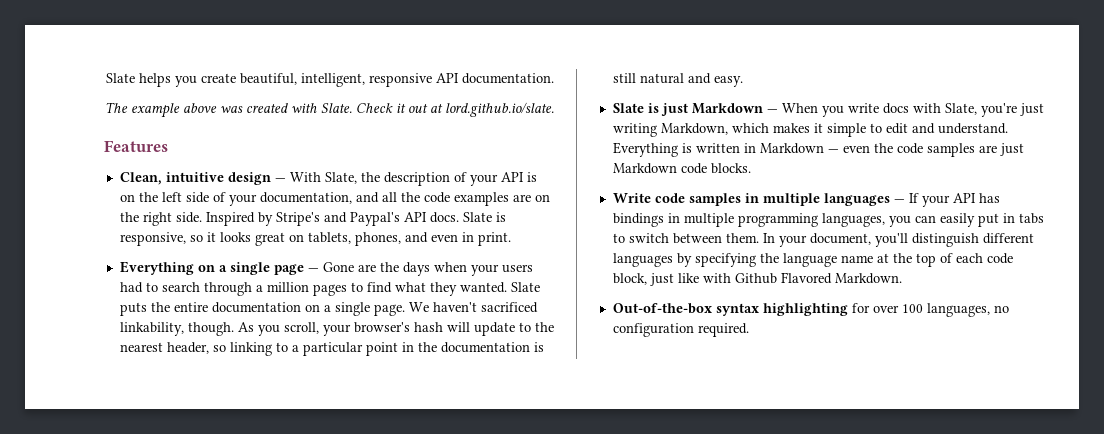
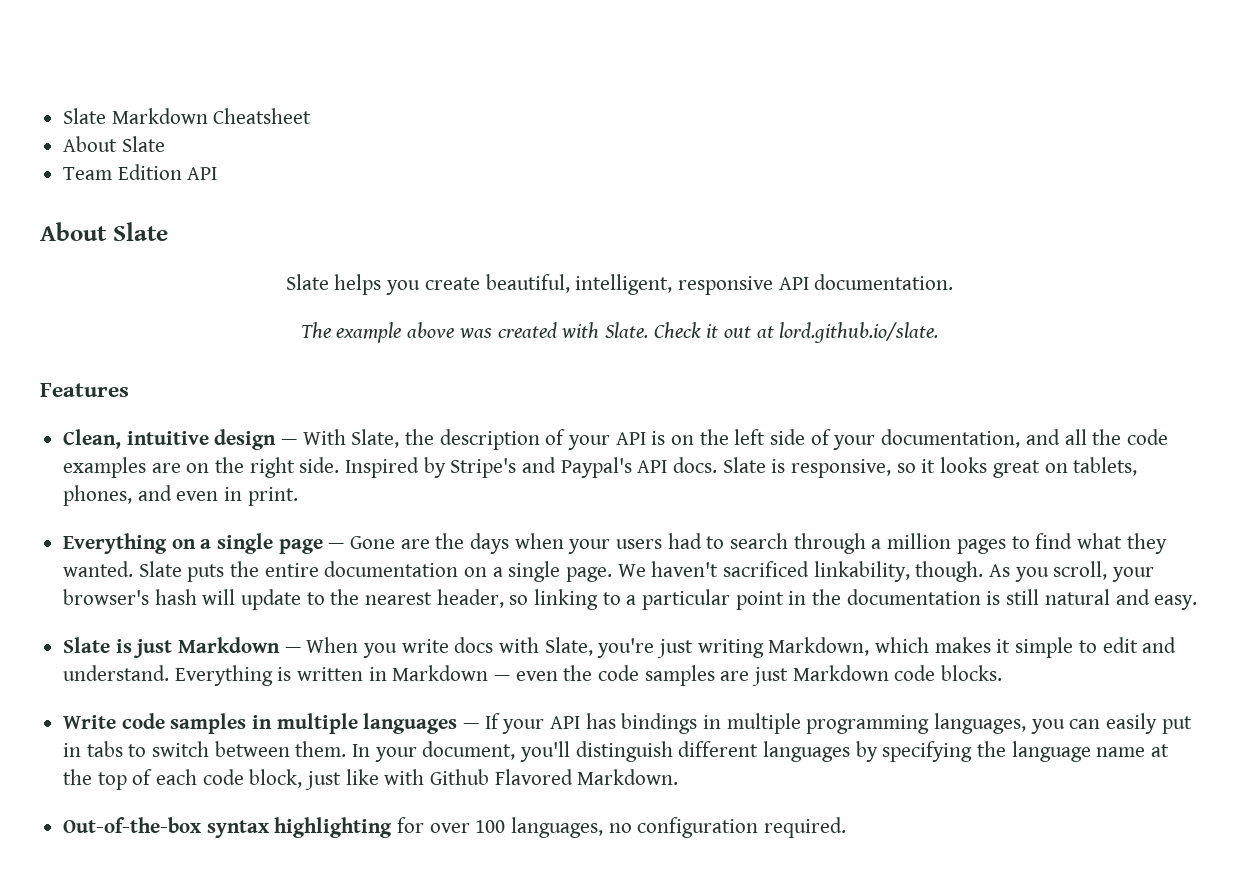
[105,73,135,83] Slate -> [63,108,312,124] [63,136,165,152] [63,164,218,180] [40,222,168,241] [285,274,329,290] Slate Markdown Cheatsheet // About Slate // Team Edition API // About Slate // Slate

